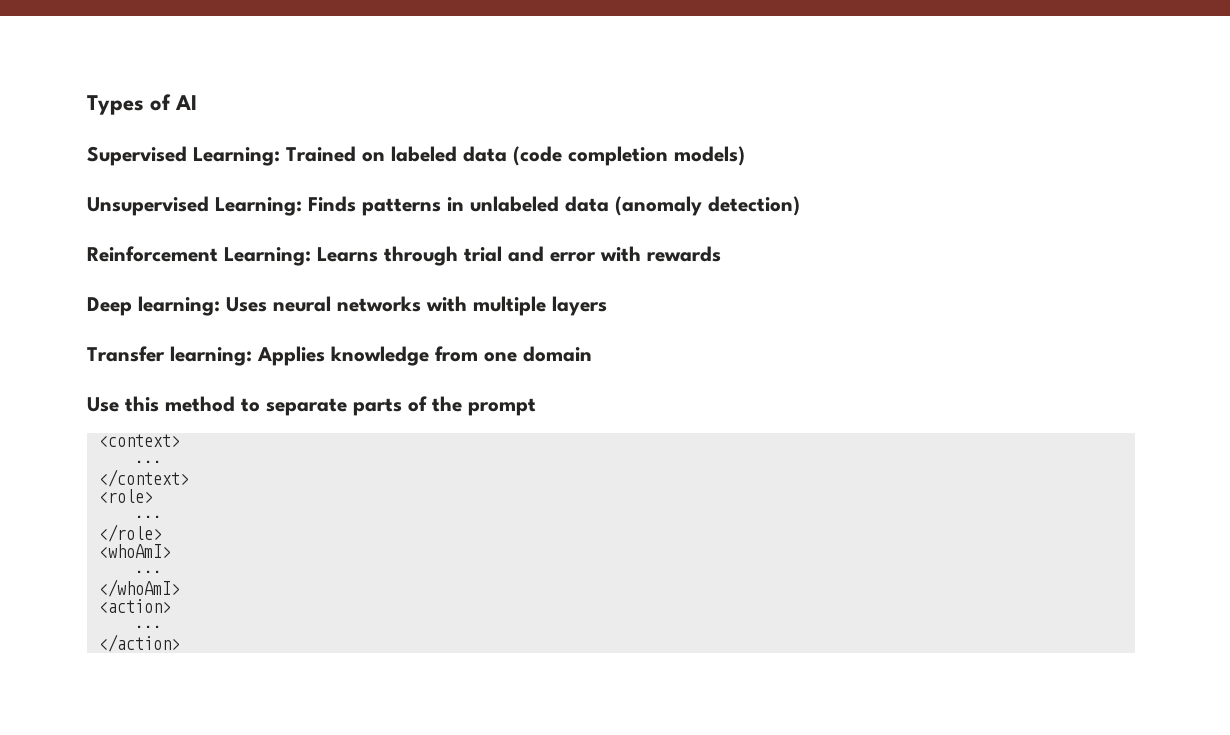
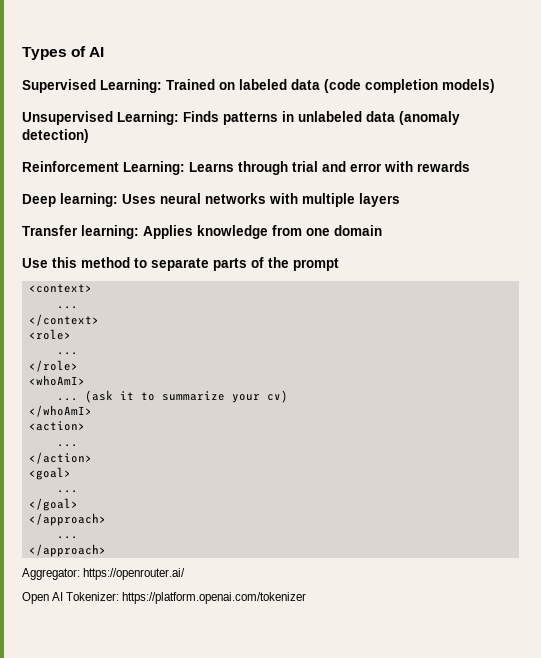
[98,579,180,597] [98,599,171,613] [134,625,162,628] [98,634,180,652] // </whoAmI> // <action> // ... // </action> -> [84,390,288,403] [28,405,92,417] [28,421,85,431] [56,444,78,447] [28,452,92,464] [28,467,71,480] [56,490,78,493] [28,498,78,511] [28,513,106,526] [56,536,78,539] [28,544,106,557] [22,568,186,580] [22,592,307,604] (ask it to summarize your cv) // </whoAmI> // <action> // ... // </action> // <goal> // ... // </goal> // </approach> // ... // </approach> // Aggregator: https://openrouter.ai/ // Open AI Tokenizer: https://platform.openai.com/tokenizer

